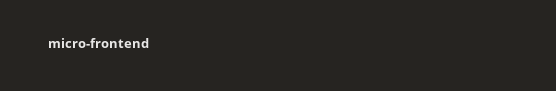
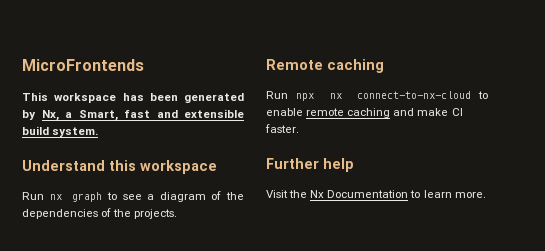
[48,38,149,48] micro-frontend -> [22,59,144,71] [22,92,244,103] [22,109,244,121] [22,126,99,137] [22,160,217,174] [22,191,244,202] [22,208,178,219] [266,59,384,73] [266,91,488,101] [266,108,463,118] [265,124,299,133] [266,158,354,172] [266,190,486,198] MicroFrontends // This workspace has been generated by Nx, a Smart, fast and extensible build system. // Understand this workspace // Run nx graph to see a diagram of the dependencies of the projects. // Remote caching // Run npx nx connect-to-nx-cloud to enable remote caching and make CI faster. // Further help // Visit the Nx Documentation to learn more.

